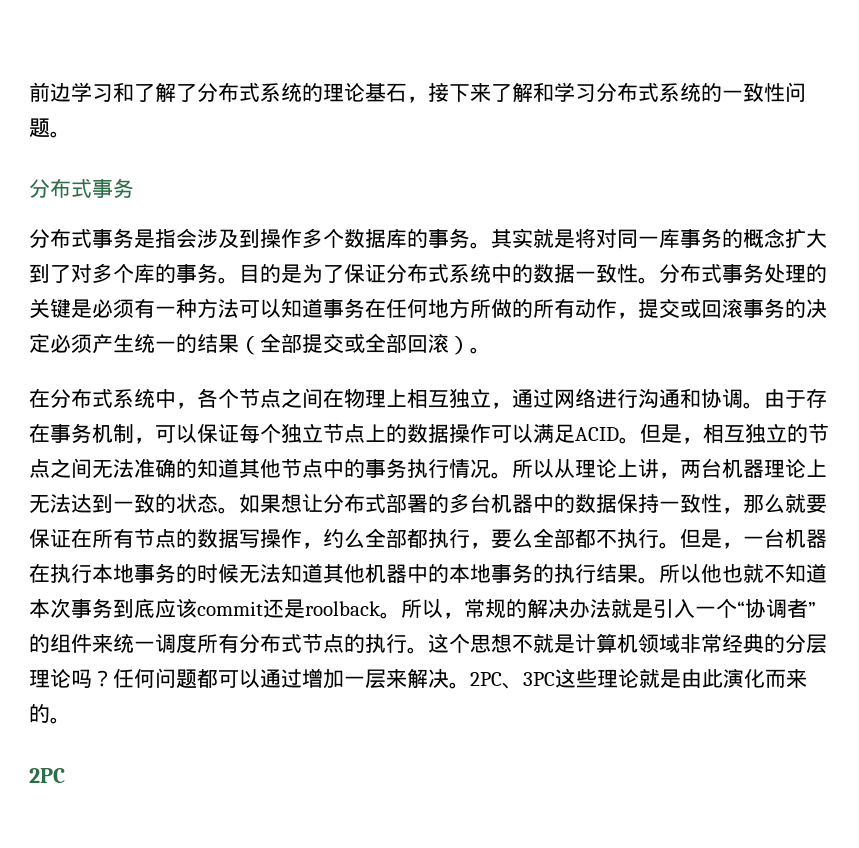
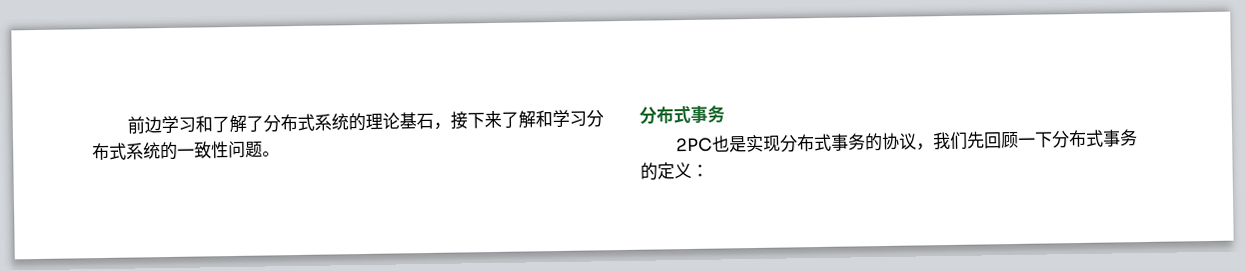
[29,228,827,249] [29,263,827,284] [29,298,827,319] [29,333,491,355] [29,388,827,409] [29,423,829,444] [29,458,827,479] [29,493,827,514] [29,528,827,549] [29,563,827,584] [29,598,816,619] [29,633,827,654] [29,668,807,689] [29,704,71,724] [29,768,65,783] 分布式事务是指会涉及到操作多个数据库的事务。其实就是将对同一库事务的概念扩大到了对多个库的事务。目的是为了保证分布式系统中的数据一致性。分布式事务处理的关键是必须有一种方法可以知道事务在任何地方所做的所有动作，提交或回滚事务的决定必须产生统一的结果（全部提交或全部回滚）。 // 在分布式系统中，各个节点之间在物理上相互独立，通过网络进行沟通和协调。由于存在事务机制，可以保证每个独立节点上的数据操作可以满足ACID。但是，相互独立的节点之间无法准确的知道其他节点中的事务执行情况。所以从理论上讲，两台机器理论上无法达到一致的状态。如果想让分布式部署的多台机器中的数据保持一致性，那么就要保证在所有节点的数据写操作，约么全部都执行，要么全部都不执行。但是，一台机器在执行本地事务的时候无法知道其他机器中的本地事务的执行结果。所以他也就不知道本次事务到底应该commit还是roolback。所以，常规的解决办法就是引入一个“协调者”的组件来统一调度所有分布式节点的执行。这个思想不就是计算机领域非常经典的分层理论吗？任何问题都可以通过增加一层来解决。2PC、3PC这些理论就是由此演化而来的。 // 2PC -> [675,129,1138,153] [640,161,709,181] 2PC也是实现分布式事务的协议，我们先回顾一下分布式事务的定义：

